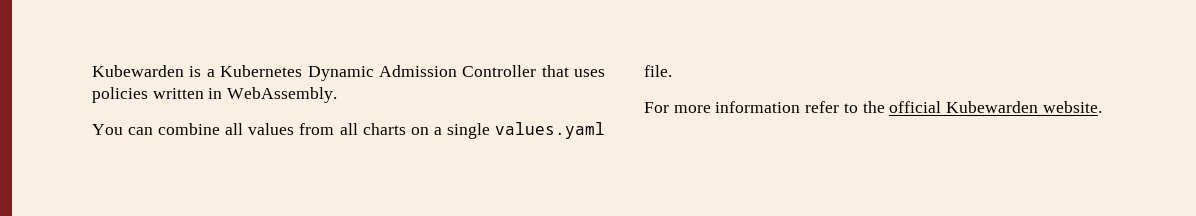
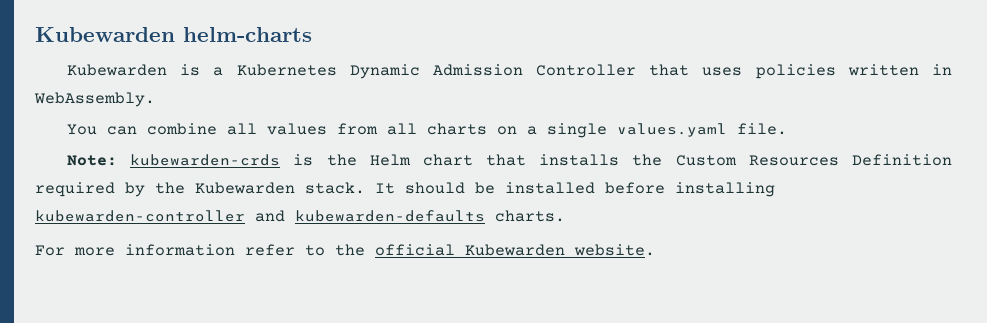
[92,65,184,77] Kubewarden -> [35,27,312,42] [67,64,168,76] Kubewarden helm-charts // Kubewarden
(672, 71) none -> [67,154,952,166] [35,182,775,197] [35,210,565,222] // Note: kubewarden-crds is the Helm chart that installs the Custom Resources Definition required by the Kubewarden stack. It should be installed before installing kubewarden-controller and kubewarden-defaults charts.

